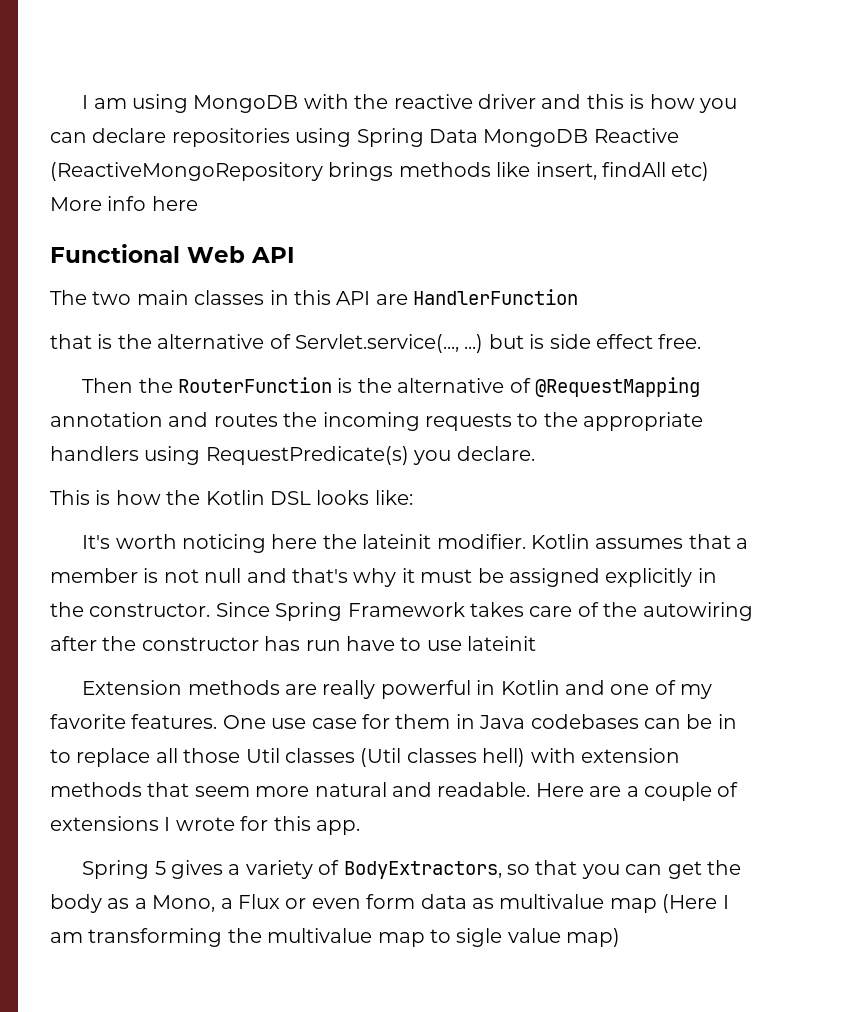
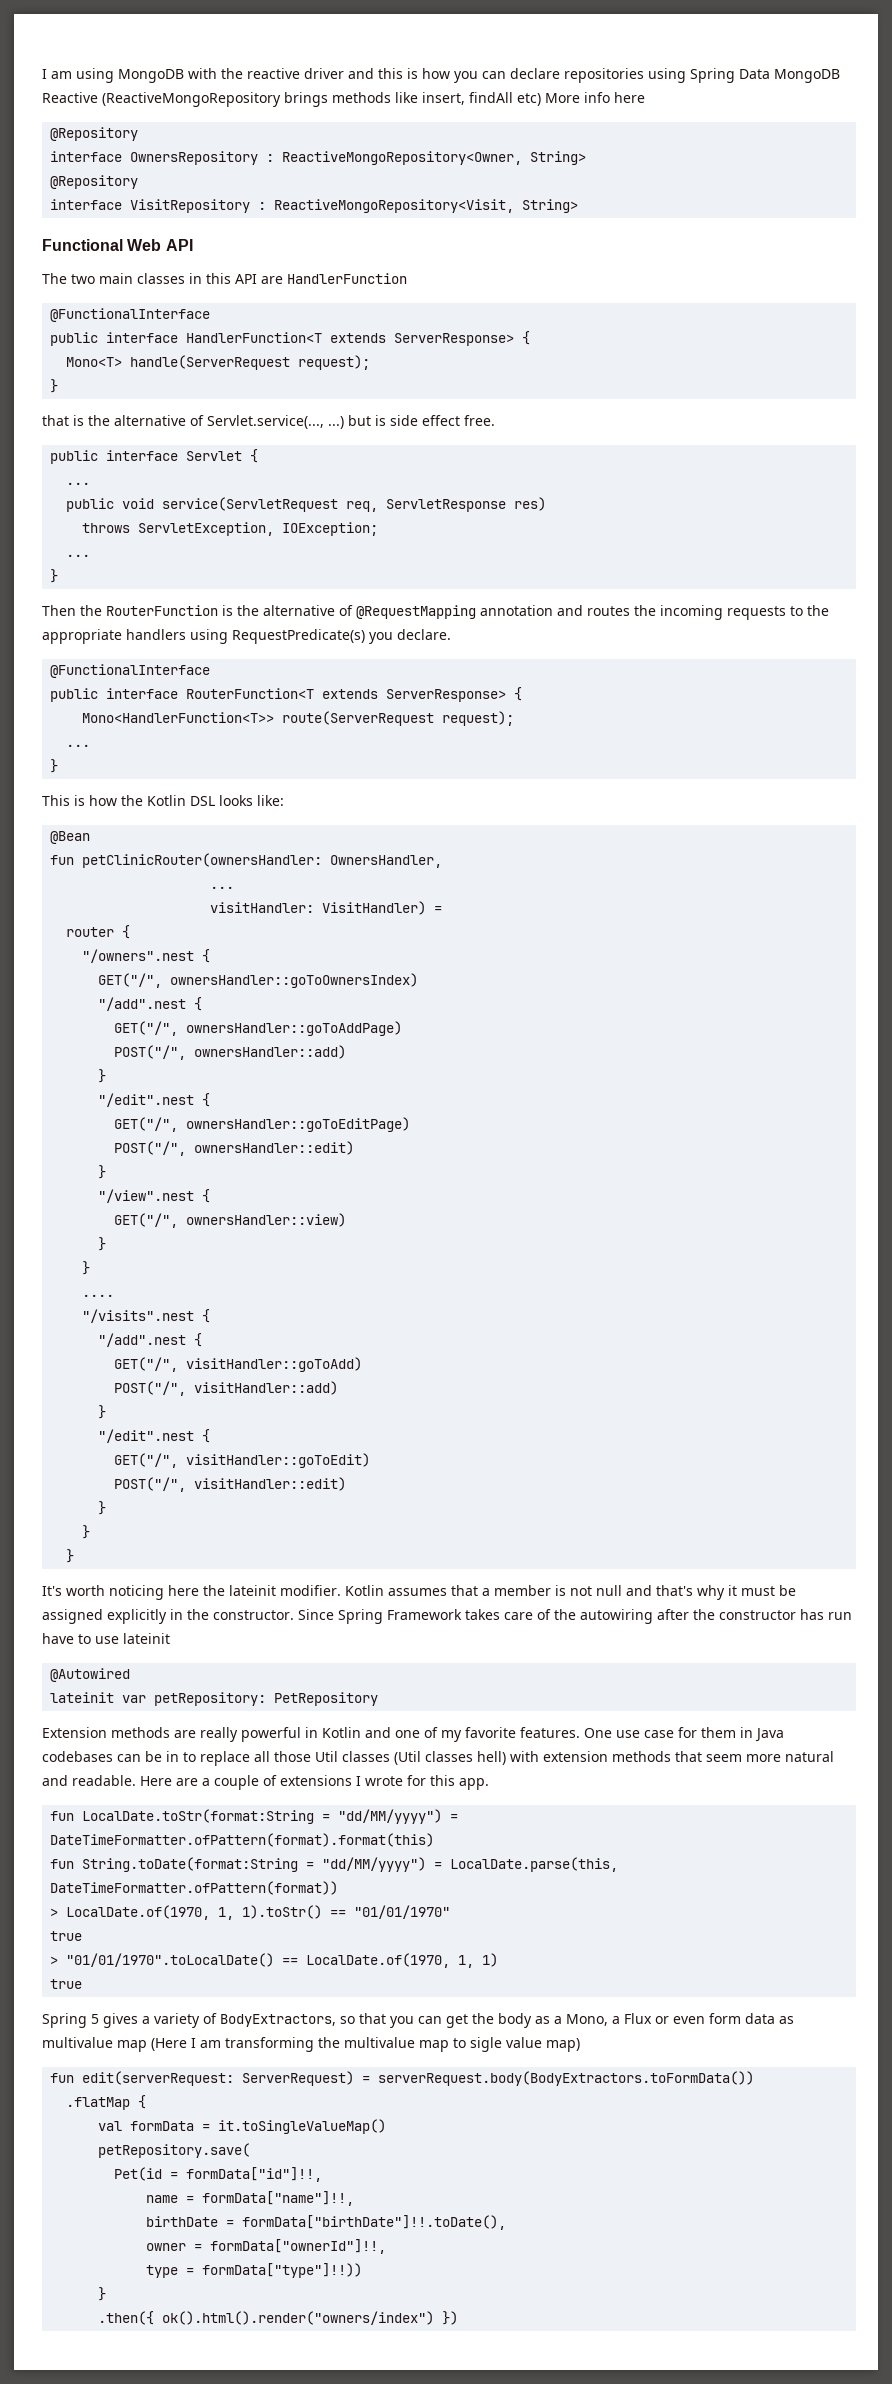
(198, 203) none -> [50,127,139,141] [50,151,587,165] [50,175,139,189] [50,199,579,213] // @Repository // interface OwnersRepository : ReactiveMongoRepository<Owner, String> // @Repository // interface VisitRepository : ReactiveMongoRepository<Visit, String>
(579, 297) none -> [50,308,211,322] [50,331,531,346] [66,355,371,370] [50,379,59,393] // @FunctionalInterface // public interface HandlerFunction<T extends ServerResponse> { // Mono<T> handle(ServerRequest request); // }
(702, 341) none -> [50,449,259,464] [66,482,91,485] [66,497,547,512] [82,522,379,536] [66,554,91,557] [50,569,59,583] // public interface Servlet { // ... // public void service(ServletRequest req, ServletResponse res) // throws ServletException, IOException; // ... // }
(535, 453) none -> [50,664,211,678] [50,687,523,702] [82,711,515,726] [66,744,91,747] [50,759,59,773] // @FunctionalInterface // public interface RouterFunction<T extends ServerResponse> { // Mono<HandlerFunction<T>> route(ServerRequest request); // ... // }
(413, 497) none -> [50,831,91,844] [50,853,443,868] [210,886,235,889] [210,901,443,915] [66,925,131,939] [82,949,211,963] [98,973,419,988] [98,997,203,1011] [114,1021,403,1036] [114,1045,347,1060] [98,1069,107,1083] [98,1093,211,1107] [114,1117,411,1132] [114,1141,355,1156] [98,1165,107,1179] [98,1189,211,1203] [114,1213,347,1228] [98,1237,107,1251] [82,1261,91,1275] [82,1294,115,1297] [82,1309,211,1323] [98,1333,203,1347] [114,1357,363,1372] [114,1381,339,1396] [98,1405,107,1419] [98,1429,211,1443] [114,1453,371,1468] [114,1477,347,1492] [98,1501,107,1515] [82,1525,91,1539] [66,1549,75,1563] // @Bean // fun petClinicRouter(ownersHandler: OwnersHandler, // ... // visitHandler: VisitHandler) = // router { // "/owners".nest { // GET("/", ownersHandler::goToOwnersIndex) // "/add".nest { // GET("/", ownersHandler::goToAddPage) // POST("/", ownersHandler::add) // } // "/edit".nest { // GET("/", ownersHandler::goToEditPage) // POST("/", ownersHandler::edit) // } // "/view".nest { // GET("/", ownersHandler::view) // } // } // .... // "/visits".nest { // "/add".nest { // GET("/", visitHandler::goToAdd) // POST("/", visitHandler::add) // } // "/edit".nest { // GET("/", visitHandler::goToEdit) // POST("/", visitHandler::edit) // } // } // }
(537, 643) none -> [50,1668,131,1682] [50,1692,379,1706] // @Autowired // lateinit var petRepository: PetRepository
(360, 827) none -> [50,1809,459,1824] [50,1833,435,1847] [50,1857,619,1872] [50,1881,339,1895] [50,1905,451,1920] [50,1931,83,1941] [50,1953,499,1968] [50,1979,83,1989] // fun LocalDate.toStr(format:String = "dd/MM/yyyy") = DateTimeFormatter.ofPattern(format).format(this) // fun String.toDate(format:String = "dd/MM/yyyy") = LocalDate.parse(this, DateTimeFormatter.ofPattern(format)) // > LocalDate.of(1970, 1, 1).toStr() == "01/01/1970" // true // > "01/01/1970".toLocalDate() == LocalDate.of(1970, 1, 1) // true
(621, 937) none -> [50,2071,755,2086] [66,2095,147,2110] [98,2119,387,2134] [98,2143,251,2158] [114,2167,323,2182] [146,2191,355,2206] [146,2215,507,2230] [146,2239,387,2254] [146,2263,363,2278] [98,2287,107,2301] [98,2311,459,2325] // fun edit(serverRequest: ServerRequest) = serverRequest.body(BodyExtractors.toFormData()) // .flatMap { // val formData = it.toSingleValueMap() // petRepository.save( // Pet(id = formData["id"]!!, // name = formData["name"]!!, // birthDate = formData["birthDate"]!!.toDate(), // owner = formData["ownerId"]!!, // type = formData["type"]!!)) // } // .then({ ok().html().render("owners/index") })

